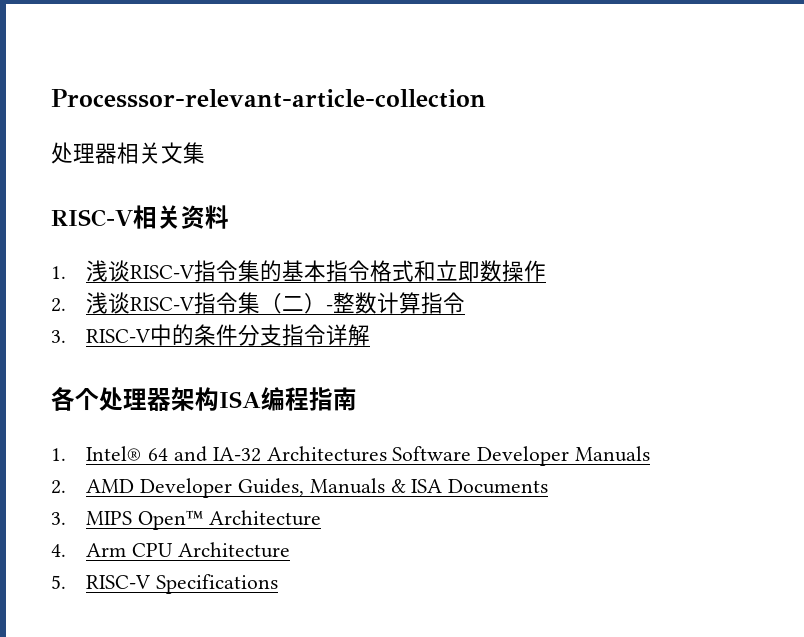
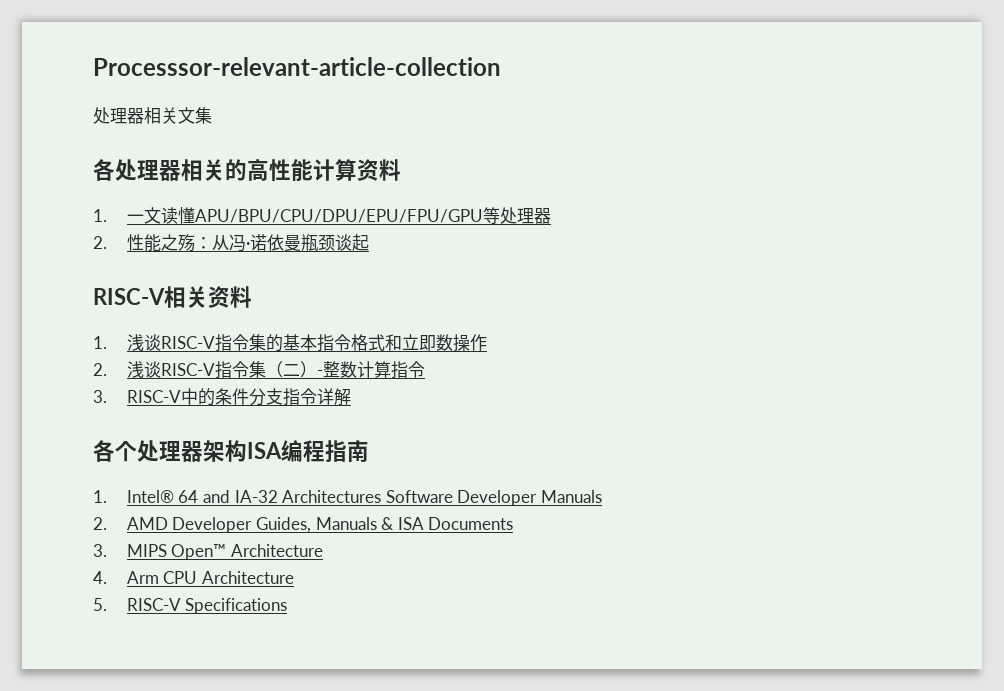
(205, 153) none -> [93,159,401,181] [93,207,551,224] [93,234,369,252] // 各处理器相关的高性能计算资料 // 1.一文读懂APU/BPU/CPU/DPU/EPU/FPU/GPU等处理器 // 2.性能之殇：从冯·诺依曼瓶颈谈起

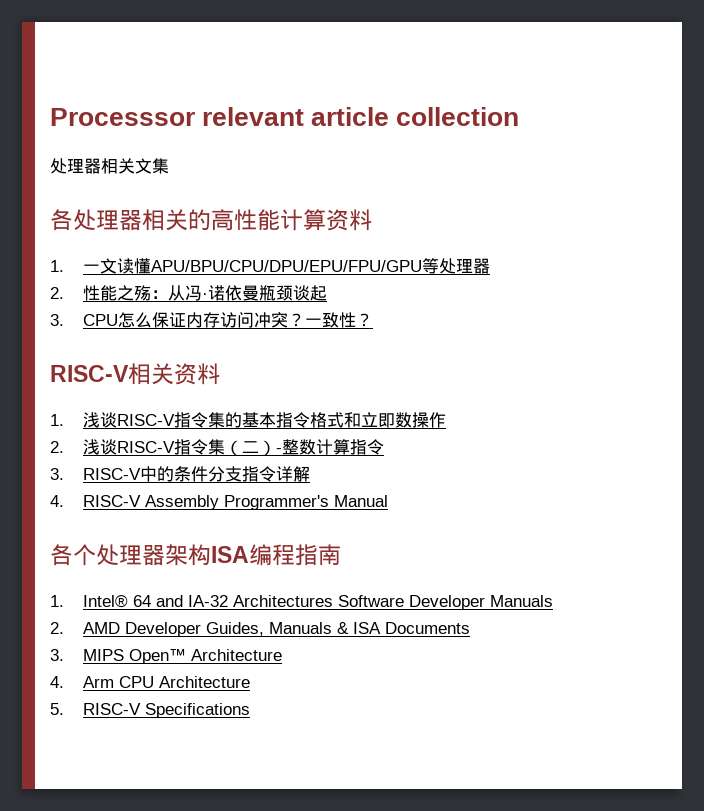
[93,57,501,76] Processsor-relevant-article-collection -> [50,107,520,126] Processsor relevant article collection
(369, 242) none -> [50,312,374,328] // 3. CPU怎么保证内存访问冲突？一致性？
(351, 397) none -> [50,495,389,510] // 4. RISC-V Assembly Programmer's Manual

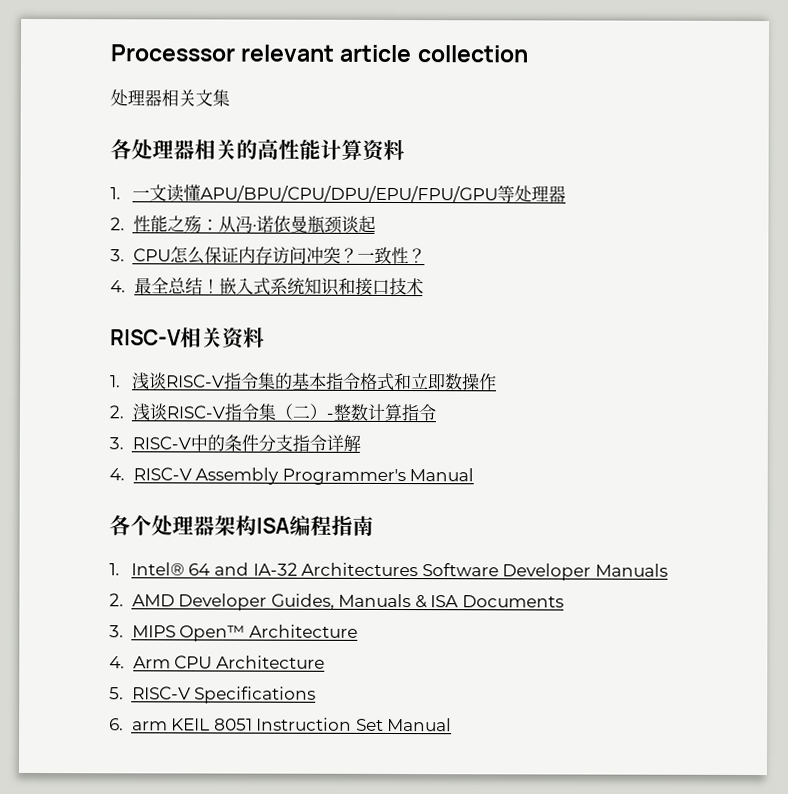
(374, 320) none -> [110,277,424,296] // 4.最全总结！嵌入式系统知识和接口技术
(251, 710) none -> [109,717,453,732] // 6. arm KEIL 8051 Instruction Set Manual

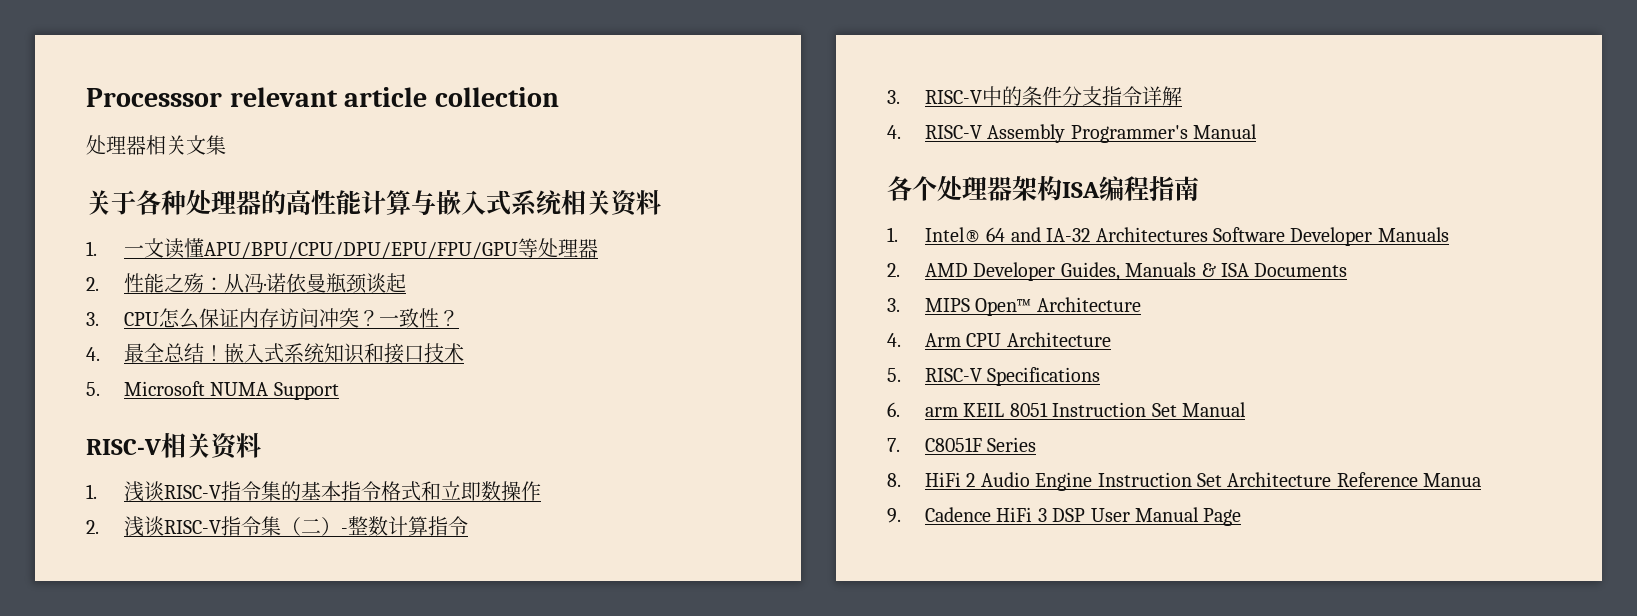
[110,139,363,160] 各处理器相关的高性能计算 -> [86,189,611,216] 关于各种处理器的高性能计算与嵌入式系统相关
(424, 287) none -> [86,381,339,400] // 5. Microsoft NUMA Support
(453, 724) none -> [887,437,1037,452] [887,472,1482,491] [887,507,1242,526] // 7. C8051F Series // 8. HiFi 2 Audio Engine Instruction Set Architecture Reference Manua // 9. Cadence HiFi 3 DSP User Manual Page

